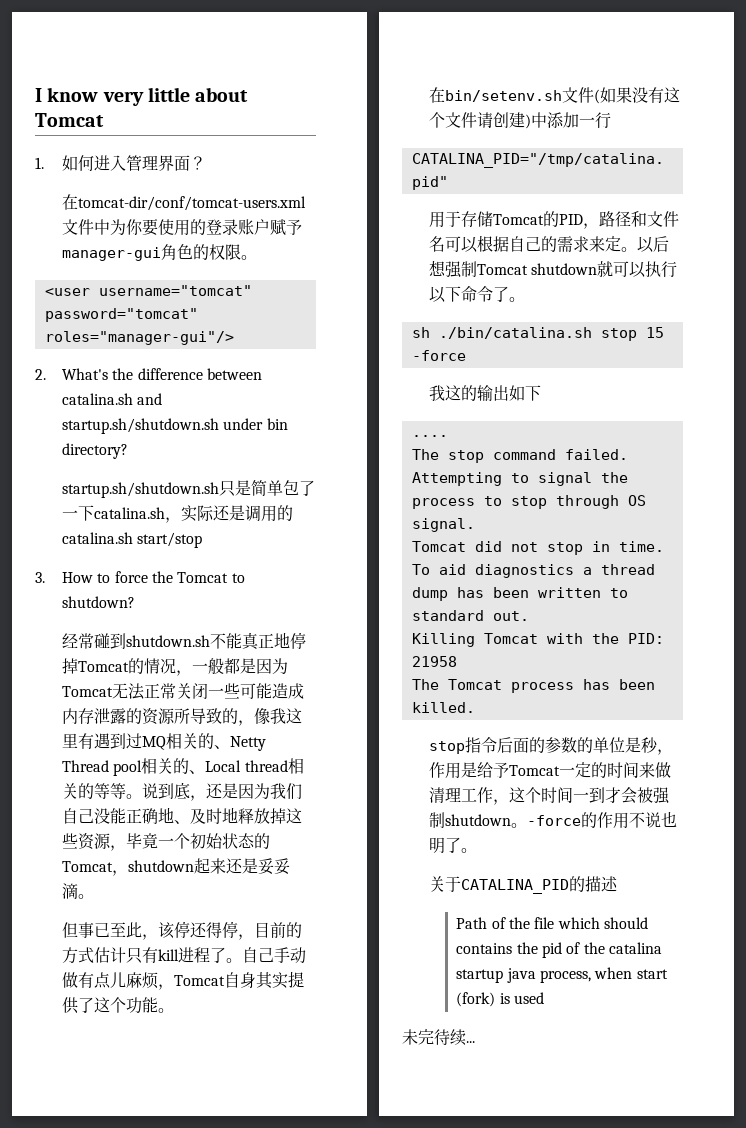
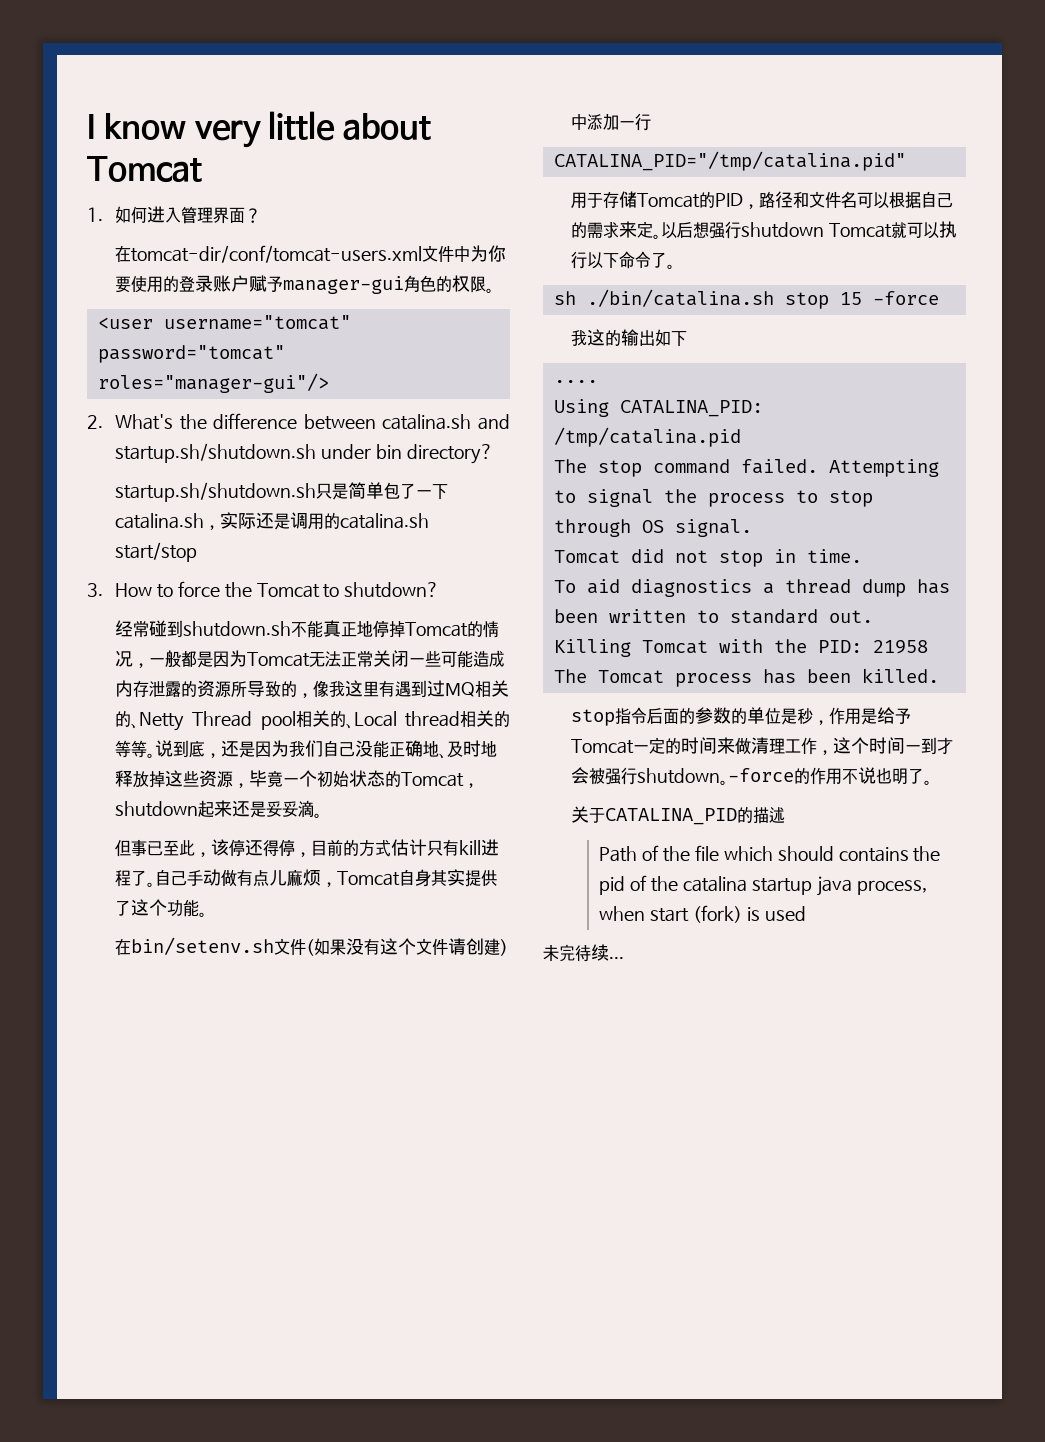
[461,261,598,277] 制Tomcat shutdown -> [725,221,893,239] 行shutdown Tomcat
(448, 436) none -> [553,399,763,417] [553,427,741,447] // Using CATALINA_PID: /tmp/catalina.pid
[429,812,446,828] 制 -> [621,767,638,785] 行

